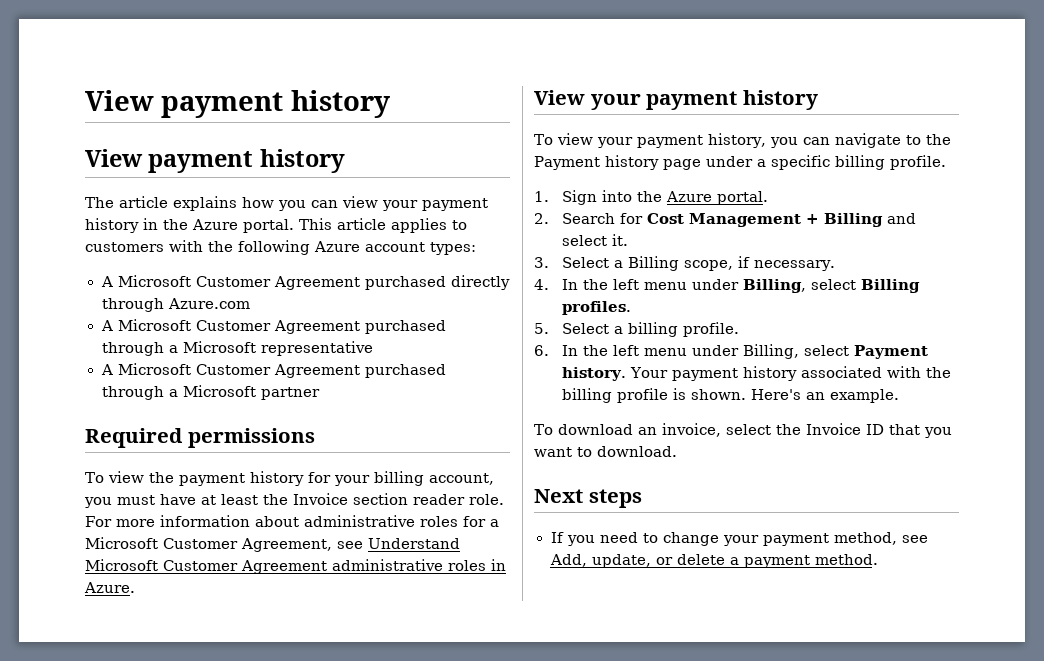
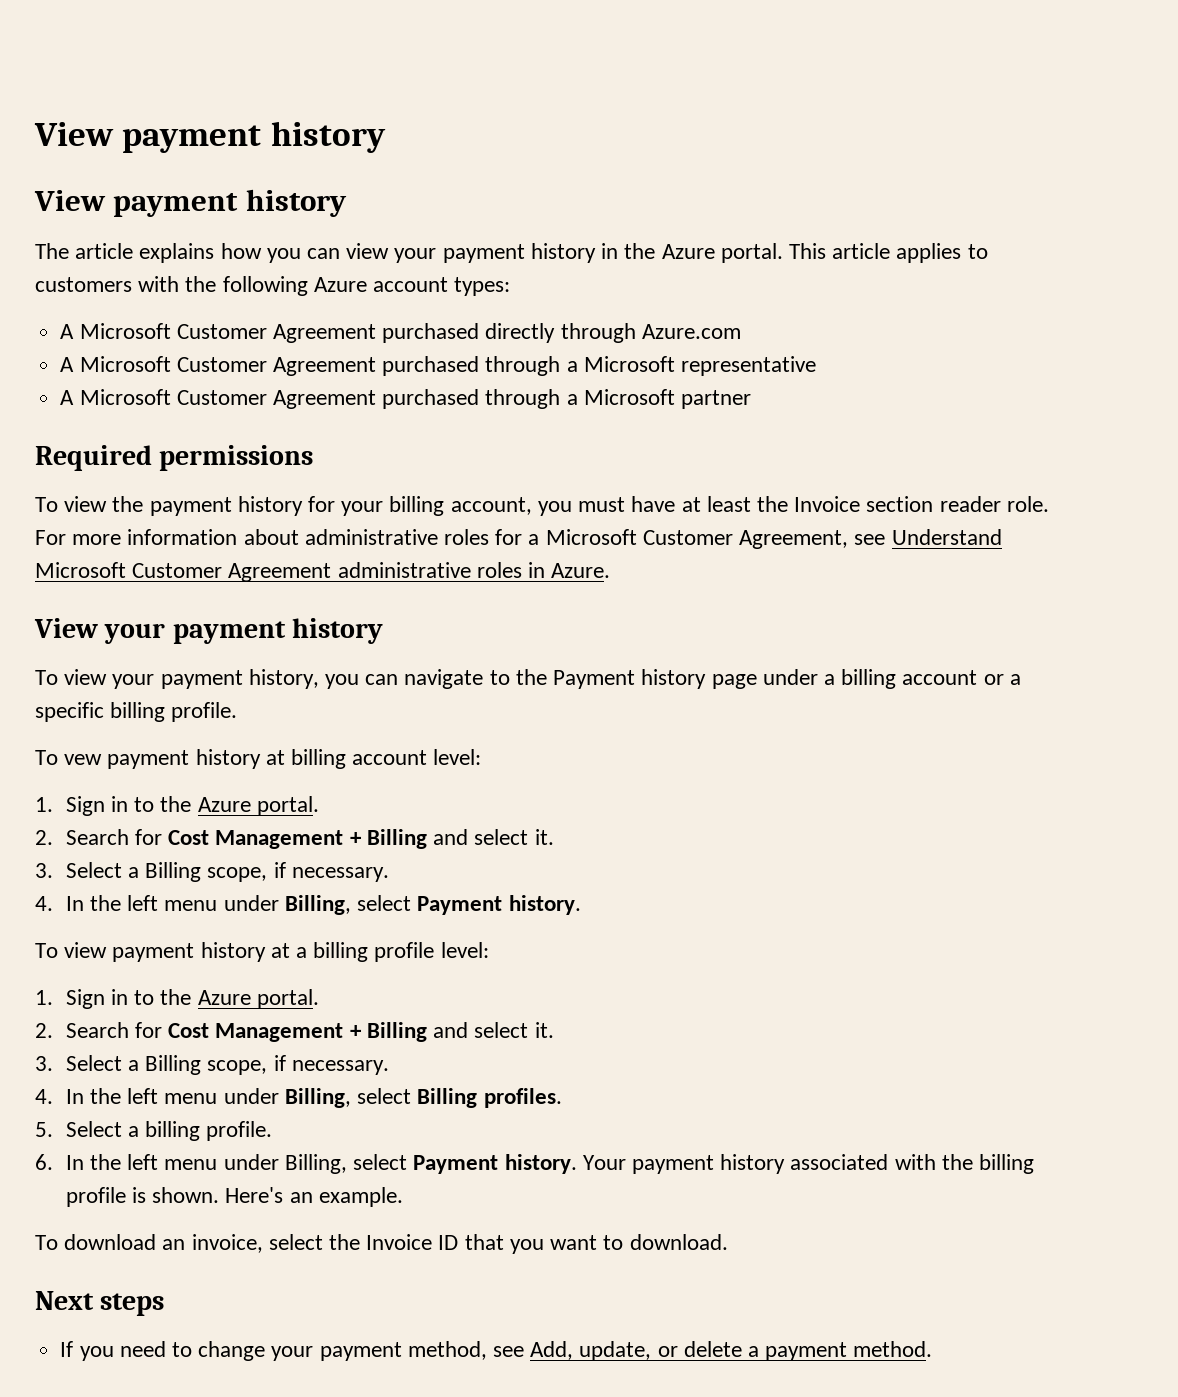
(766, 163) none -> [841,669,1021,689] billing account or a
[534,190,632,205] 1. Sign into -> [35,749,482,769] [35,796,319,816] [35,829,554,849] [35,862,389,882] [35,895,581,915] [35,942,489,962] [35,989,155,1009] To vew payment history at billing account level: // 1. Sign in to the Azure portal. // 2. Search for Cost Management + Billing and select it. // 3. Select a Billing scope, if necessary. // 4. In the left menu under Billing, select Payment history. // To view payment history at a billing profile level: // 1. Sign in to

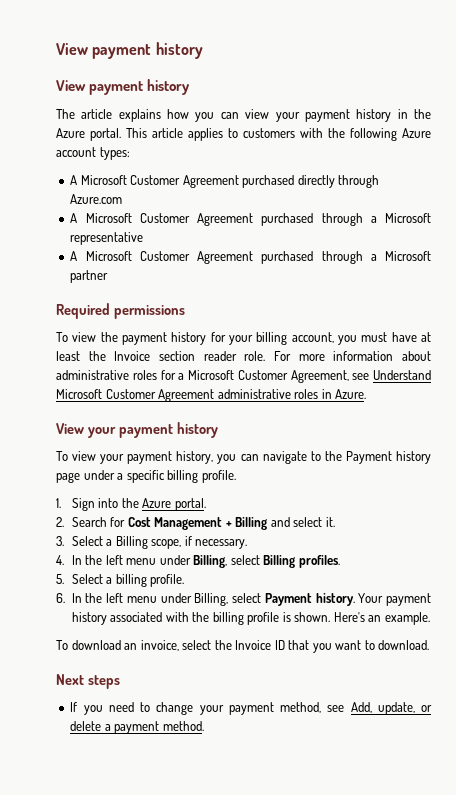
[841,669,1021,689] billing account or a -> (124, 476) none
[35,749,482,769] [35,796,319,816] [35,829,554,849] [35,862,389,882] [35,895,581,915] [35,942,489,962] [35,989,155,1009] To vew payment history at billing account level: // 1. Sign in to the Azure portal. // 2. Search for Cost Management + Billing and select it. // 3. Select a Billing scope, if necessary. // 4. In the left menu under Billing, select Payment history. // To view payment history at a billing profile level: // 1. Sign in to -> [56,498,119,511] 1. Sign into

